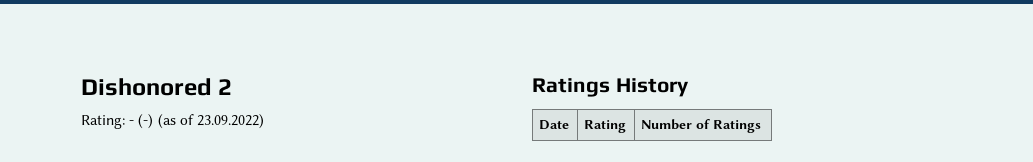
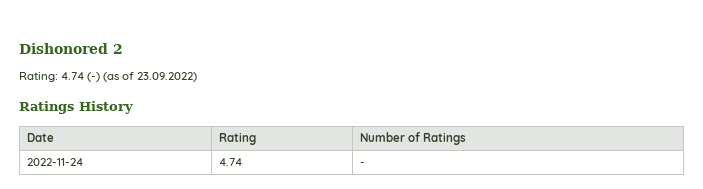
[129,120,135,125] - -> [61,72,85,80] 4.74
(762, 126) none -> [26,158,83,166] [218,158,242,166] [359,162,365,166] // 2022-11-24 | 4.74 | -

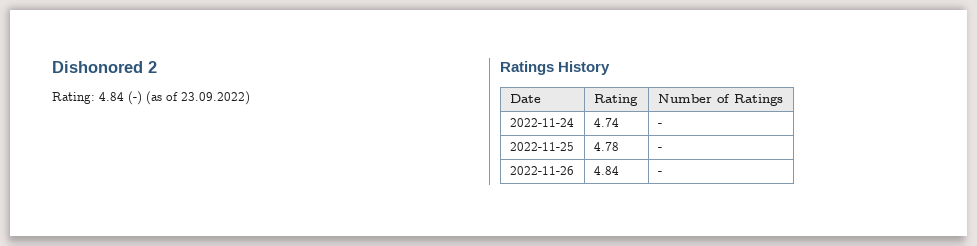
[61,72,85,80] 4.74 -> [99,92,124,101] 4.84
(365, 164) none -> [509,142,574,151] [593,142,619,151] [657,147,662,151] [509,166,574,175] [593,166,619,175] [657,171,662,175] // 2022-11-25 | 4.78 | - // 2022-11-26 | 4.84 | -

